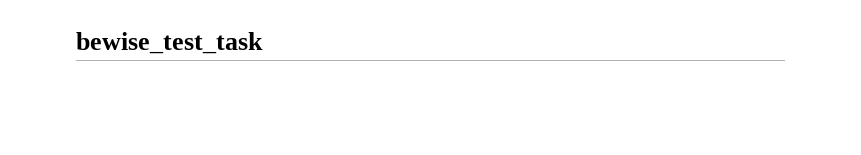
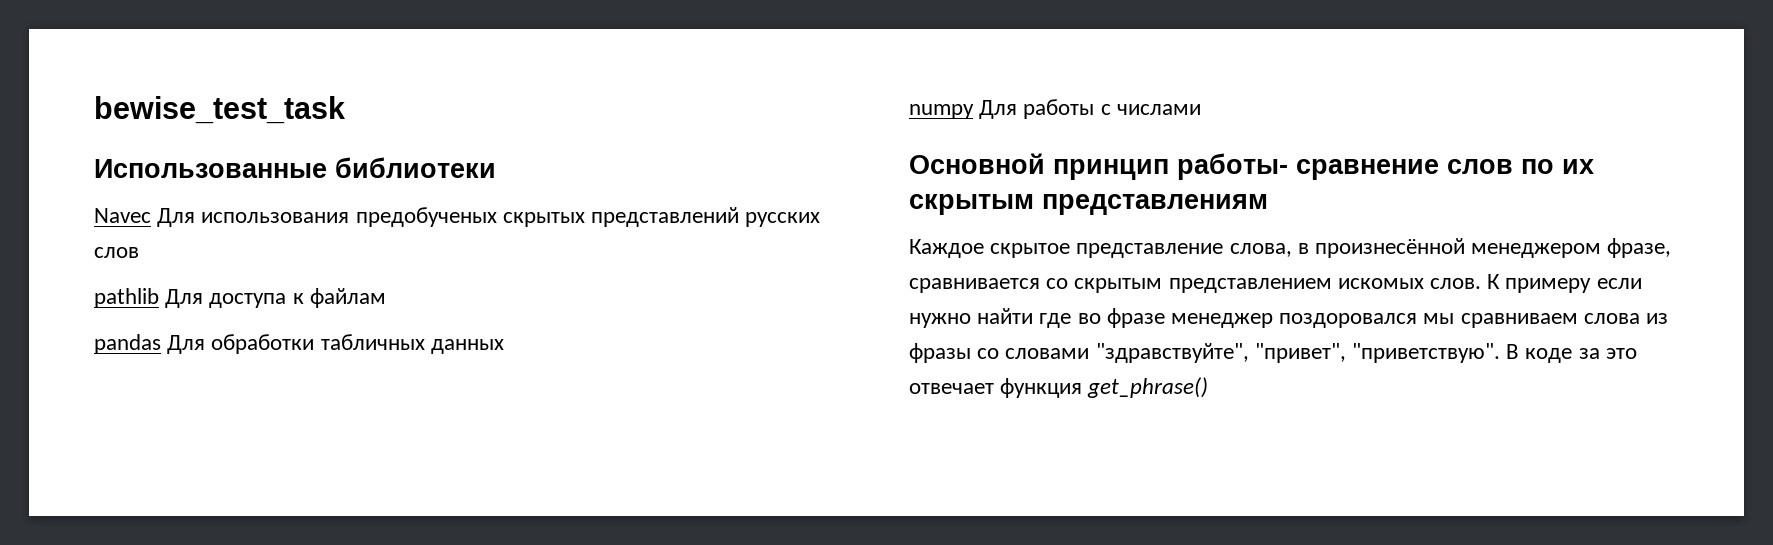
(263, 43) none -> [94,157,496,178] [94,207,821,227] [94,247,139,258] [94,288,386,308] [94,334,504,354] [909,99,1201,119] [909,153,1594,180] [909,194,1268,215] [909,238,1672,258] [909,274,1642,293] [909,308,1669,328] [909,343,1637,363] [909,377,1209,398] // Использованные библиотеки // Navec Для использования предобученых скрытых представлений русских слов // pathlib Для доступа к файлам // pandas Для обработки табличных данных // numpy Для работы с числами // Основной принцип работы- сравнение слов по их скрытым представлениям // Каждое скрытое представление слова, в произнесённой менеджером фразе, сравнивается со скрытым представлением искомых слов. К примеру если нужно найти где во фразе менеджер поздоровался мы сравниваем слова из фразы со словами "здравствуйте", "привет", "приветствую". В коде за это отвечает функция get_phrase()

